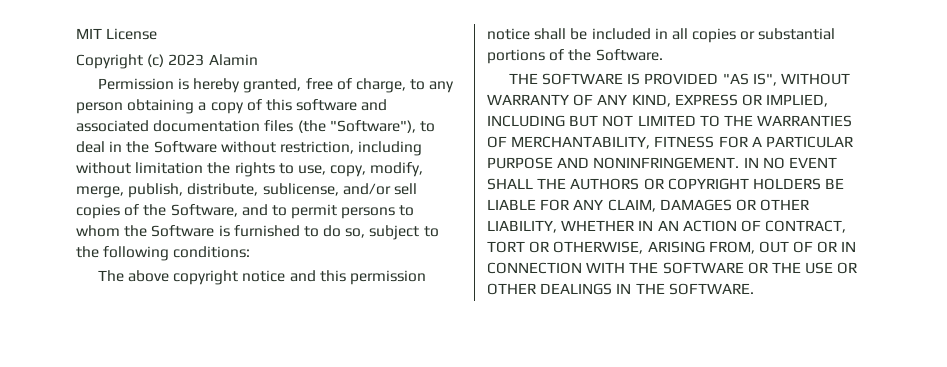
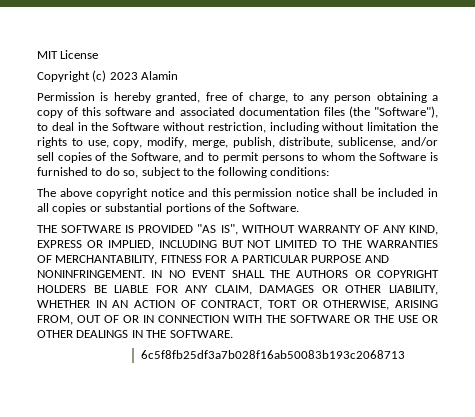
(754, 289) none -> [140,350,405,359] // 6c5f8fb25df3a7b028f16ab50083b193c2068713

